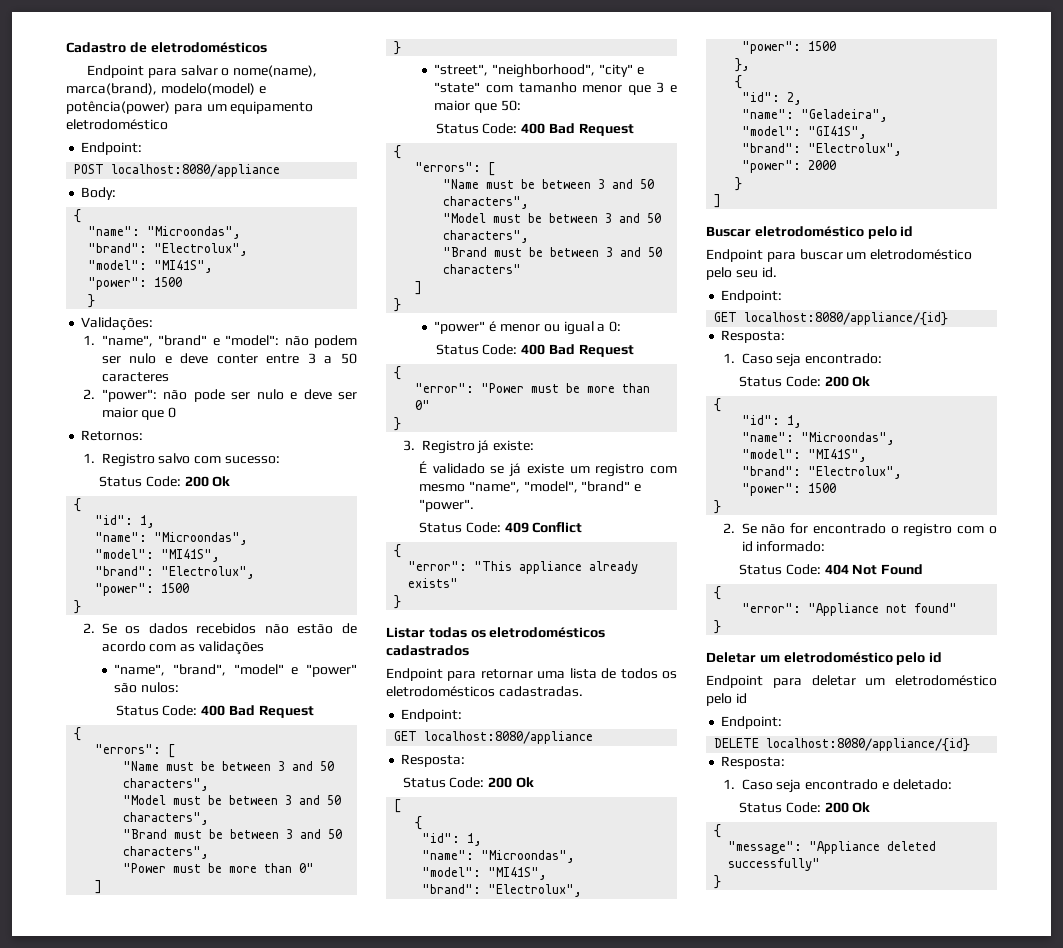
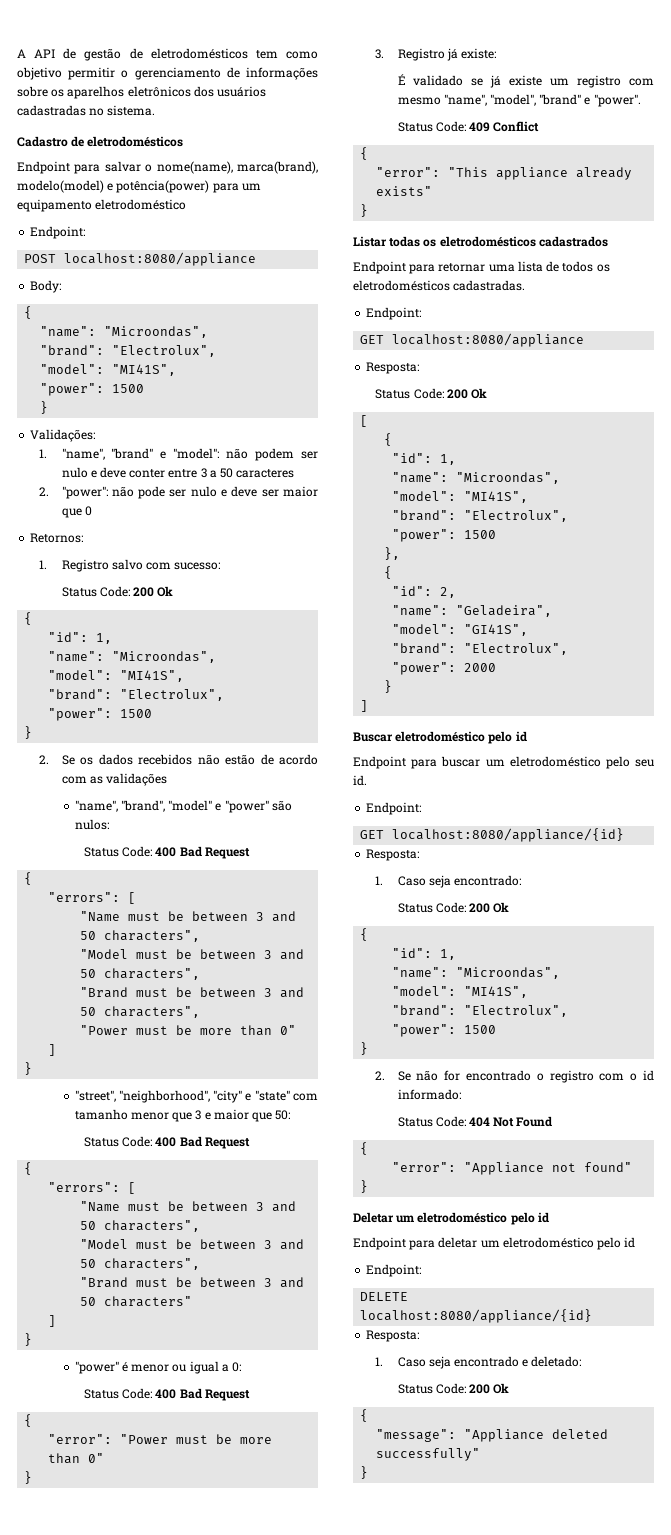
(66, 47) none -> [17,48,318,61] [17,67,318,80] [17,86,267,99] [17,105,156,116] A API de gestão de eletrodomésticos tem como objetivo permitir o gerenciamento de informações sobre os aparelhos eletrônicos dos usuários cadastradas no sistema. //

